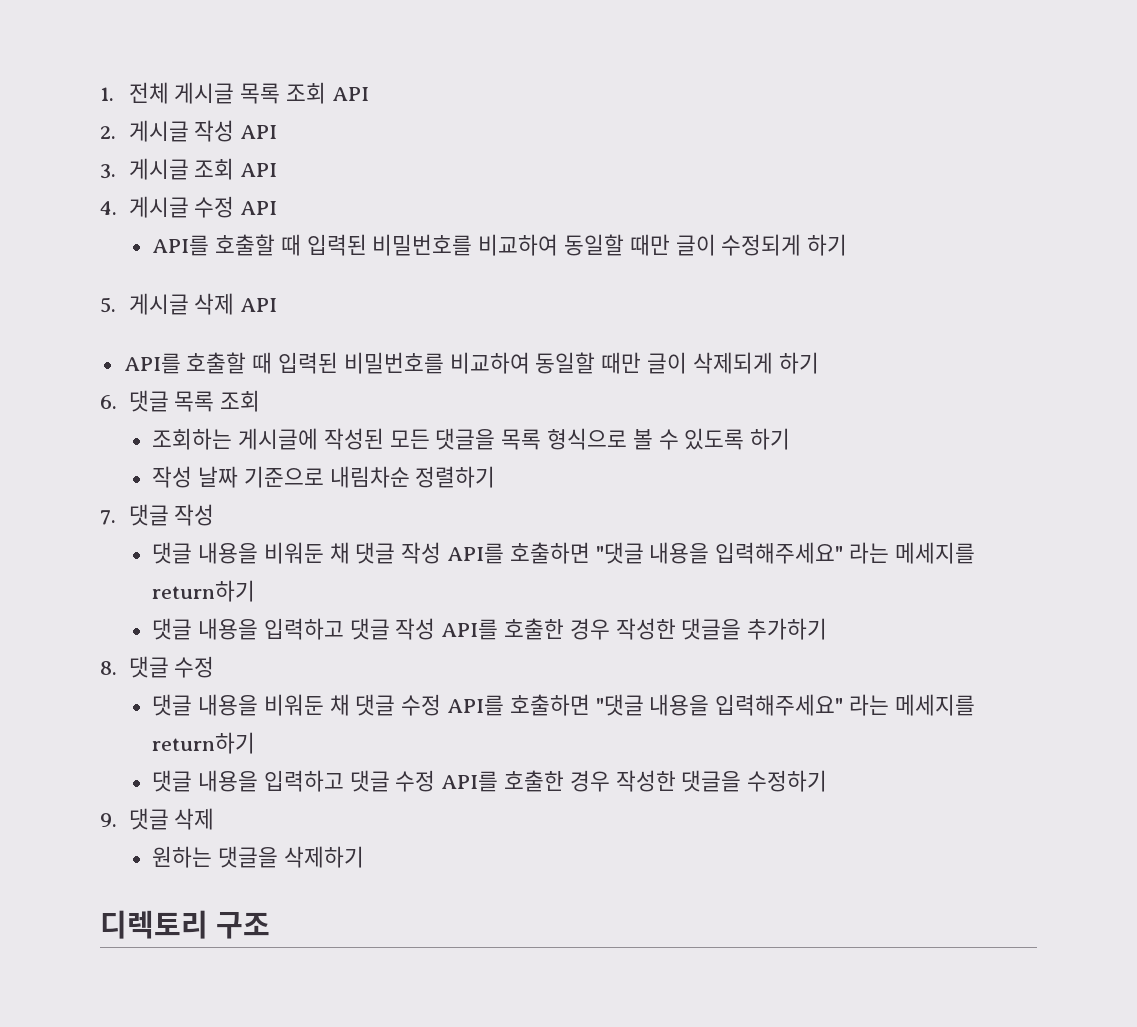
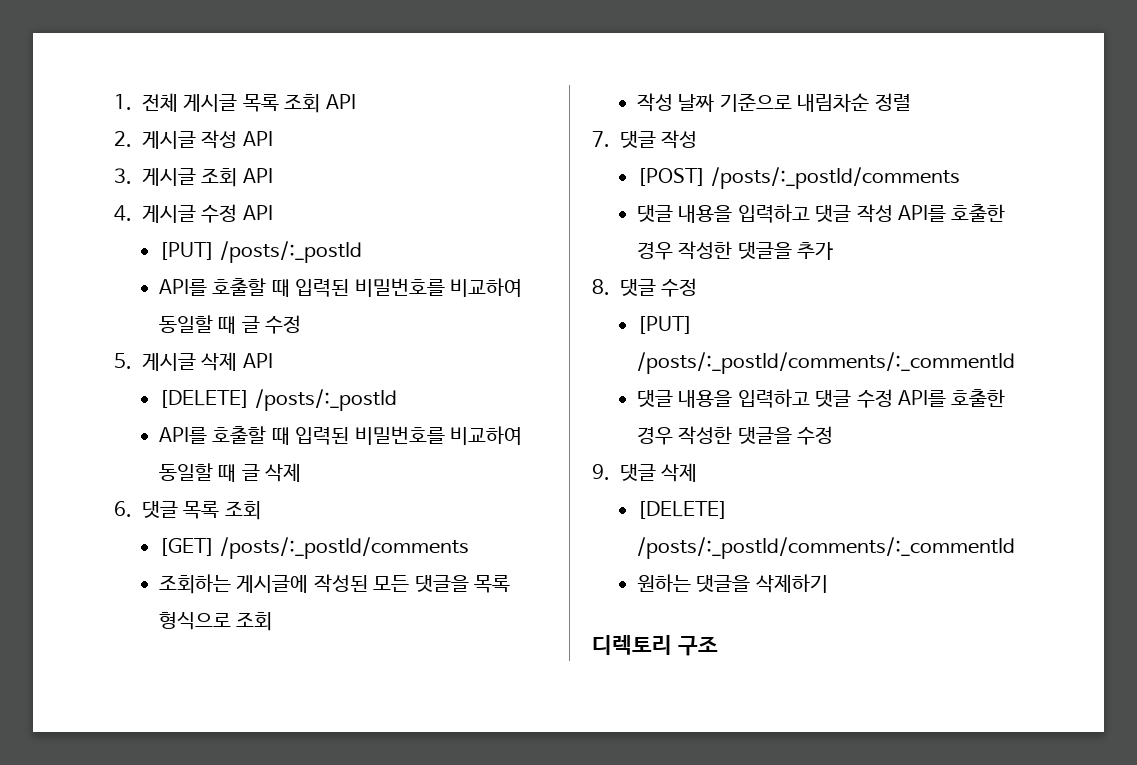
[152,234,848,256] [100,293,278,315] [123,352,819,374] API를 호출할 때 입력된 비밀번호를 비교하여 동일할 때만 글이 수정되게 하기 // 5. 게시글 삭제 API // API를 호출할 때 입력된 비밀번호를 비교하여 동일할 때만 글이 삭제되게 하기 -> [159,241,363,263] [159,278,523,297] [159,315,302,334] [114,352,273,371] [159,389,398,411] [159,426,523,445] [159,463,302,482] [PUT] /posts/:_postId // API를 호출할 때 입력된 비밀번호를 비교하여 동일할 때 글 수정 // 5. 게시글 삭제 API // [DELETE] /posts/:_postId // API를 호출할 때 입력된 비밀번호를 비교하여 동일할 때 글 삭제
(261, 401) none -> [159,537,470,559] // [GET] /posts/:_postId/comments
[632,428,791,450] 볼 수 있도록 하기 -> [236,612,273,631] 조회
[415,466,496,488] 정렬하기 -> [874,93,911,111] 정렬
[152,542,975,564] [152,580,256,602] 댓글 내용을 비워둔 채 댓글 작성 API를 호출하면 "댓글 내용을 입력해주세요" 라는 메세지를 return하기 -> [637,167,961,189] [POST] /posts/:_postId/comments
[747,618,828,640] 추가하기 -> [797,242,834,260] 추가
[152,694,975,716] [152,732,256,754] 댓글 내용을 비워둔 채 댓글 수정 API를 호출하면 "댓글 내용을 입력해주세요" 라는 메세지를 return하기 -> [637,316,694,334] [637,352,1016,374] [PUT] /posts/:_postId/comments/:_commentId
[747,770,828,792] 수정하기 -> [797,426,834,445] 수정
(215, 819) none -> [637,501,729,519] [637,537,1016,559] // [DELETE] /posts/:_postId/comments/:_commentId

